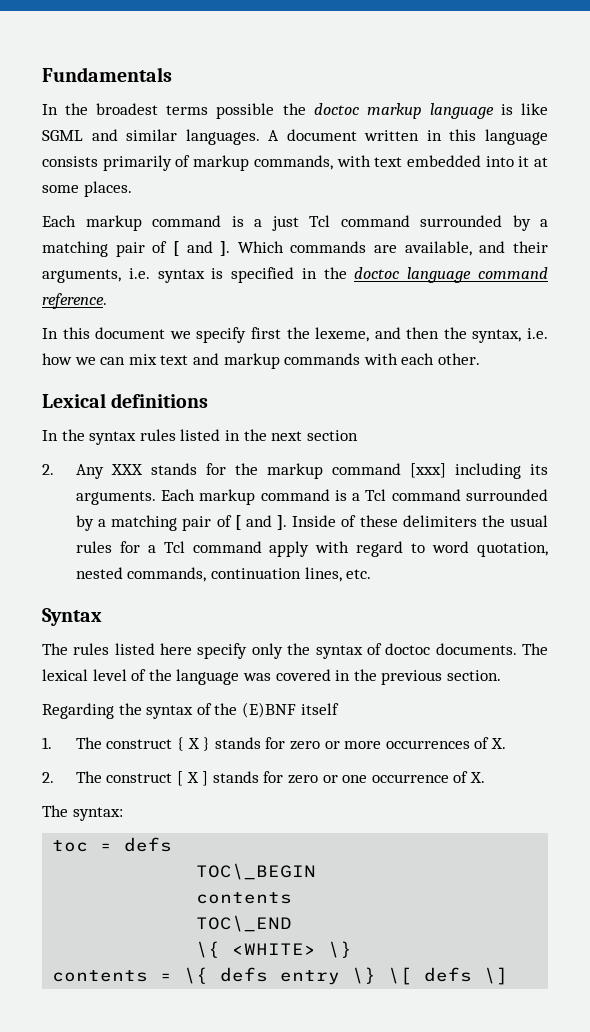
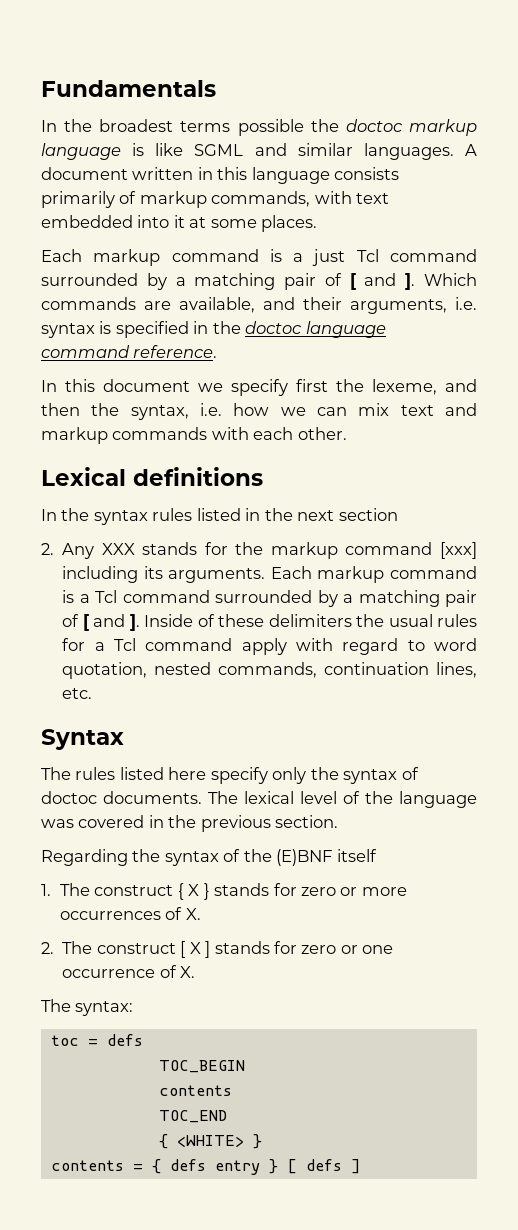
[196,863,317,880] TOC\_BEGIN -> [158,1060,245,1073] TOC_BEGIN
[196,915,293,932] [196,941,353,958] TOC\_END // \{ <WHITE> \} -> [158,1110,227,1123] [158,1134,262,1149] TOC_END // { <WHITE> }
[184,967,209,984] \{ -> [151,1159,161,1174] {
[352,967,509,985] \} \[ defs \] -> [268,1159,361,1174] } [ defs ]

